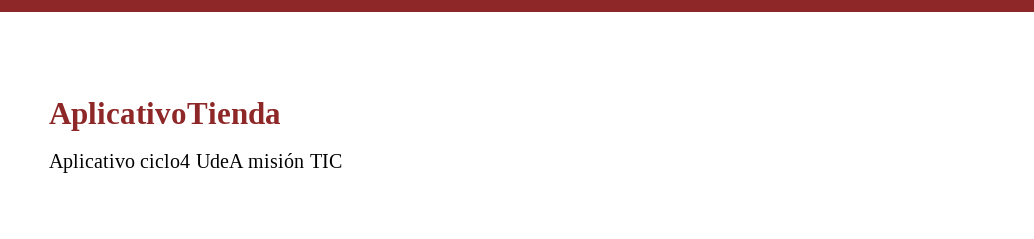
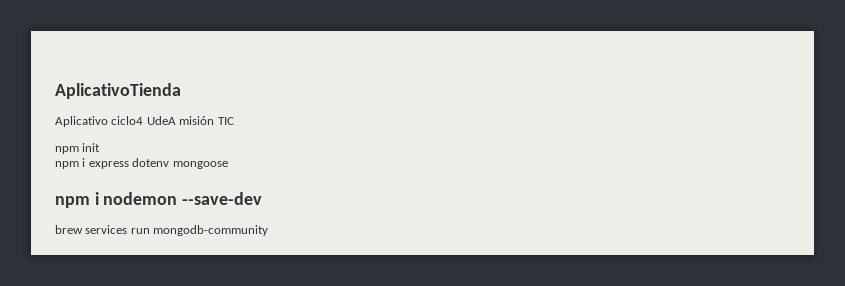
(342, 161) none -> [55,143,101,154] [55,158,228,169] [55,192,263,208] [55,225,269,236] // npm init // npm i express dotenv mongoose // npm i nodemon --save-dev // brew services run mongodb-community

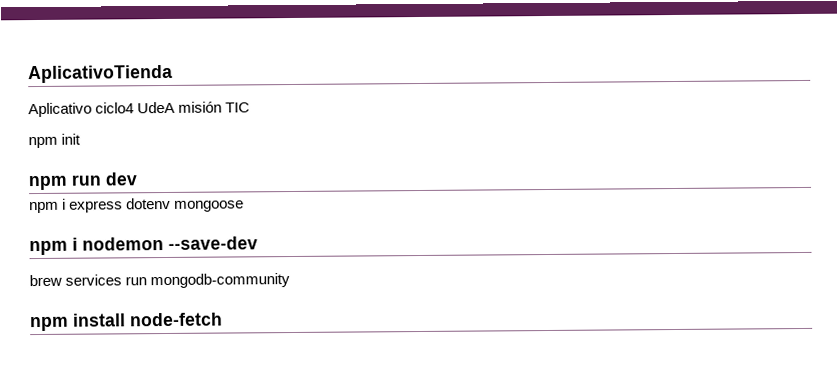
(101, 147) none -> [28,172,137,191] // npm run dev
(269, 230) none -> [30,312,223,332] // npm install node-fetch

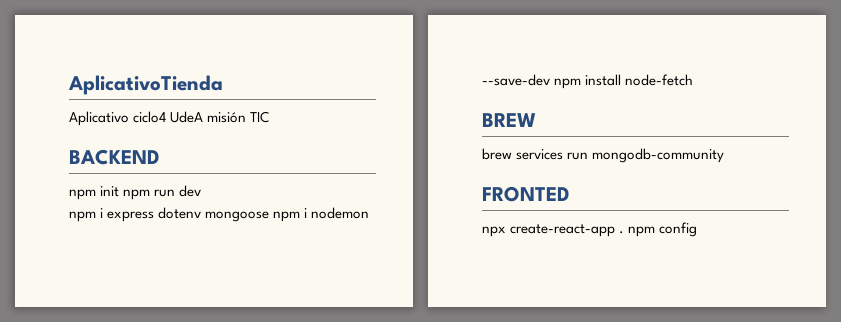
(251, 107) none -> [69,149,160,165] // BACKEND
(82, 139) // -> (120, 191) none
(245, 206) // -> (270, 216) none
(258, 243) none -> [554,74,694,89] [482,113,536,127] npm install node-fetch // BREW
[30,312,223,332] npm install node-fetch -> [482,186,570,202] [482,222,698,237] FRONTED // npx create-react-app . npm config

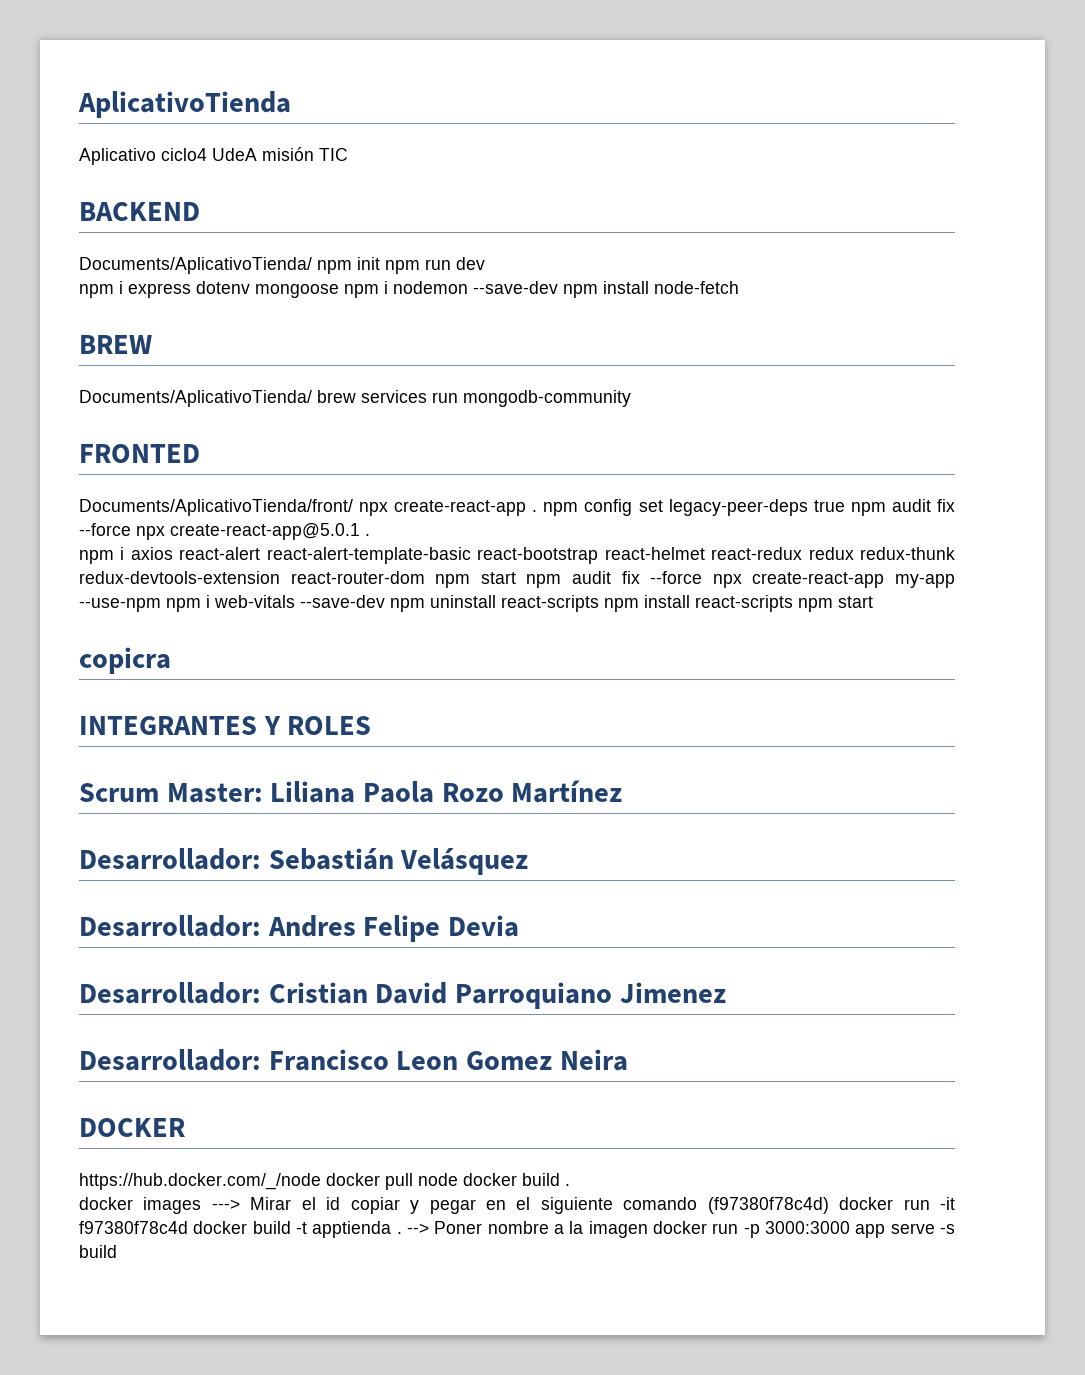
(160, 157) none -> [79,257,312,274] Documents/AplicativoTienda/
(536, 120) none -> [79,390,312,407] Documents/AplicativoTienda/
(570, 194) none -> [79,499,353,516] Documents/AplicativoTienda/front/
(698, 229) none -> [638,499,955,516] [79,523,370,540] [79,547,955,564] [79,571,956,588] [79,595,873,612] [79,647,171,674] [79,716,372,735] [79,780,623,803] [79,848,529,875] [79,915,520,942] [79,982,726,1009] [79,1049,628,1071] [79,1118,185,1137] [79,1173,570,1190] [79,1197,955,1214] [79,1221,956,1238] [79,1245,117,1258] set legacy-peer-deps true npm audit fix --force npx create-react-app@5.0.1 . // npm i axios react-alert react-alert-template-basic react-bootstrap react-helmet react-redux redux redux-thunk redux-devtools-extension react-router-dom npm start npm audit fix --force npx create-react-app my-app --use-npm npm i web-vitals --save-dev npm uninstall react-scripts npm install react-scripts npm start // copicra // INTEGRANTES Y ROLES // Scrum Master: Liliana Paola Rozo Martínez // Desarrollador: Sebastián Velásquez // Desarrollador: Andres Felipe Devia // Desarrollador: Cristian David Parroquiano Jimenez // Desarrollador: Francisco Leon Gomez Neira // DOCKER // https://hub.docker.com/_/node docker pull node docker build . // docker images ---> Mirar el id copiar y pegar en el siguiente comando (f97380f78c4d) docker run -it f97380f78c4d docker build -t apptienda . --> Poner nombre a la imagen docker run -p 3000:3000 app serve -s build

